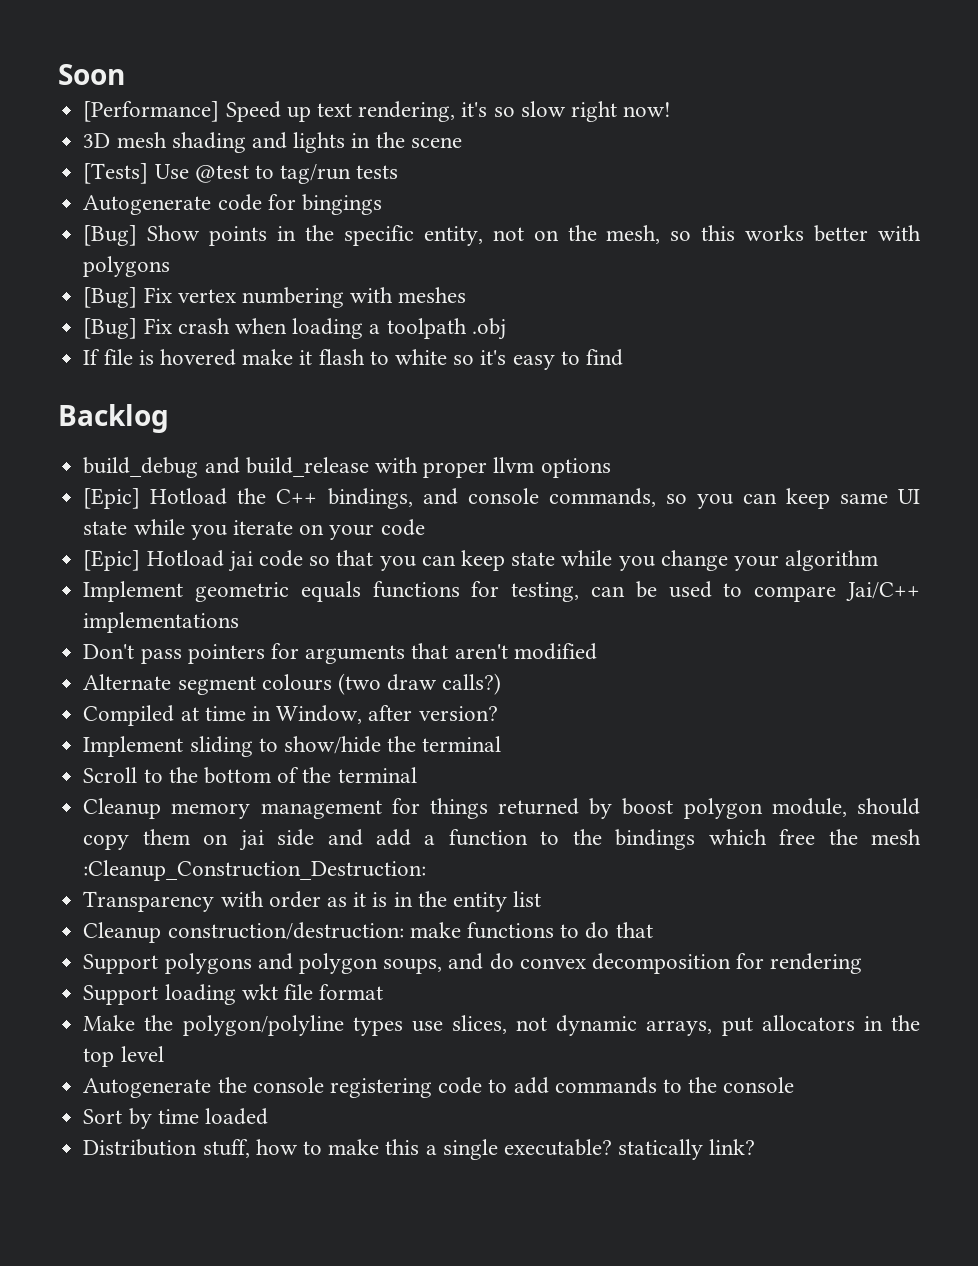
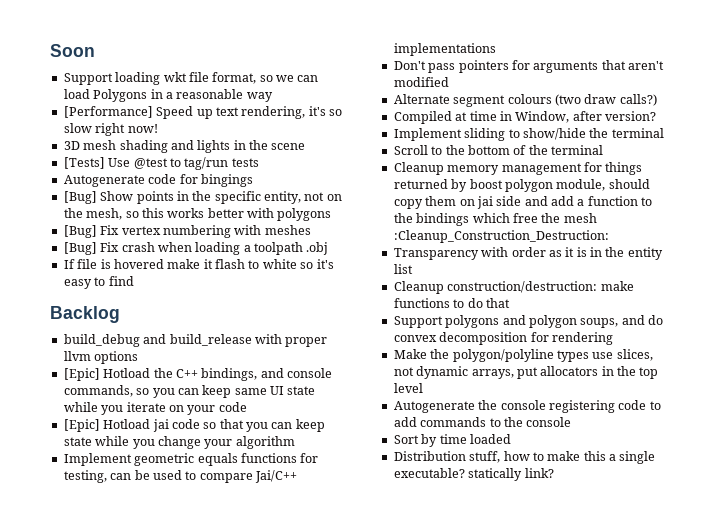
(125, 74) none -> [63,72,319,85] [63,89,273,102] // Support loading wkt file format, so we can load Polygons in a reasonable way
[83,984,384,1005] // Support loading wkt file format -> (613, 338) none

